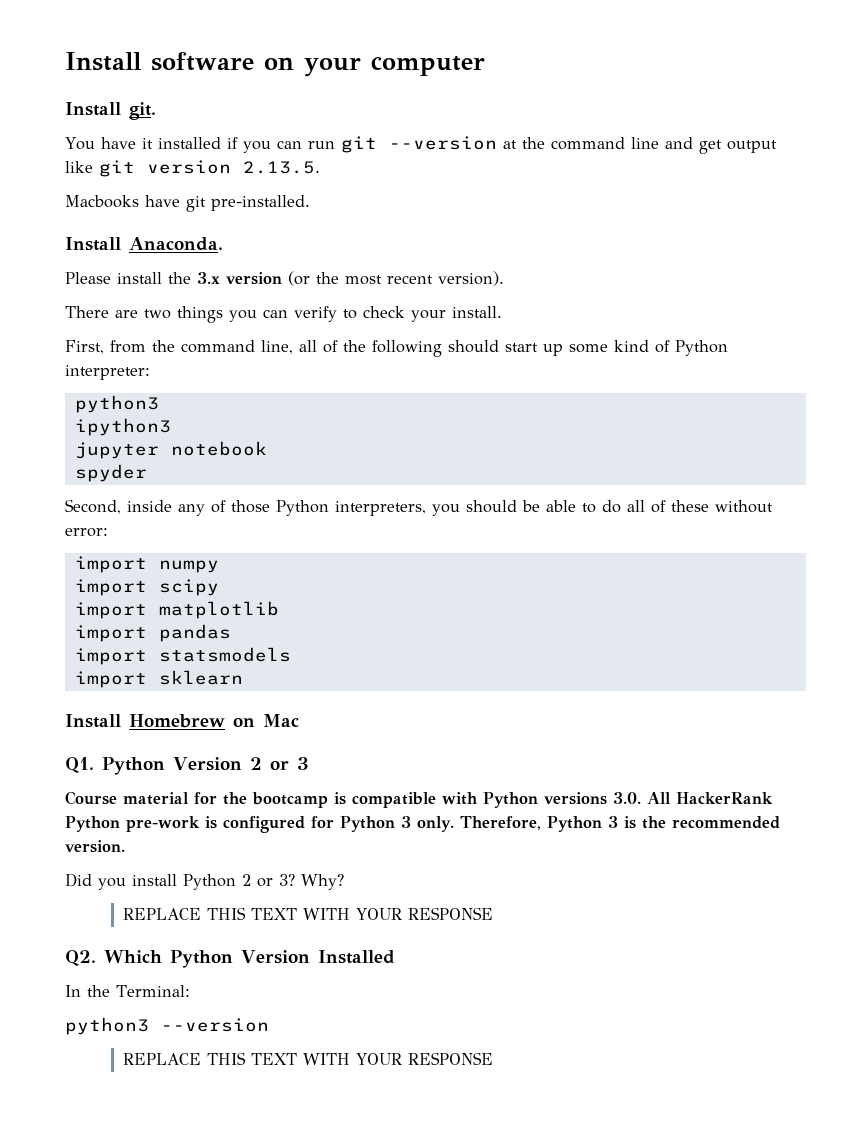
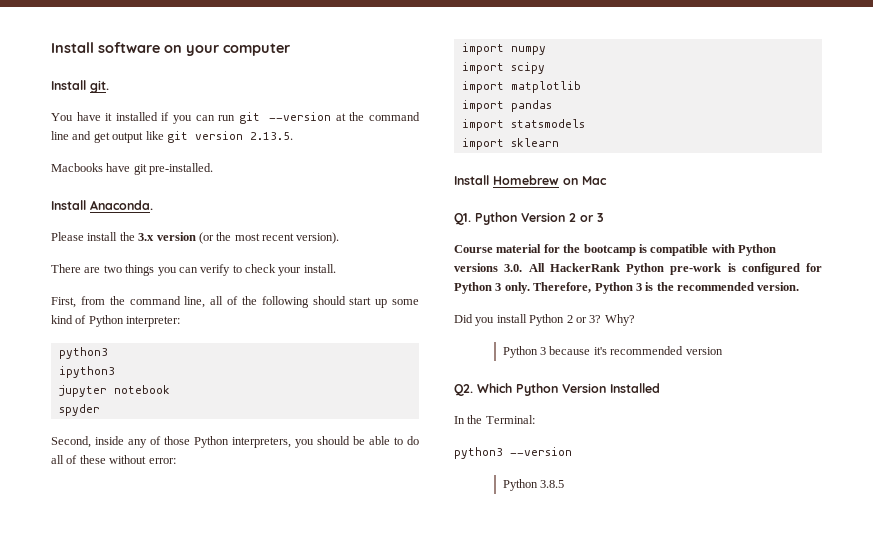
[122,907,493,920] REPLACE THIS TEXT WITH YOUR RESPONSE -> [502,346,723,358] Python 3 because it's recommended version
[122,1052,493,1065] REPLACE THIS TEXT WITH YOUR RESPONSE -> [502,479,565,491] Python 3.8.5

